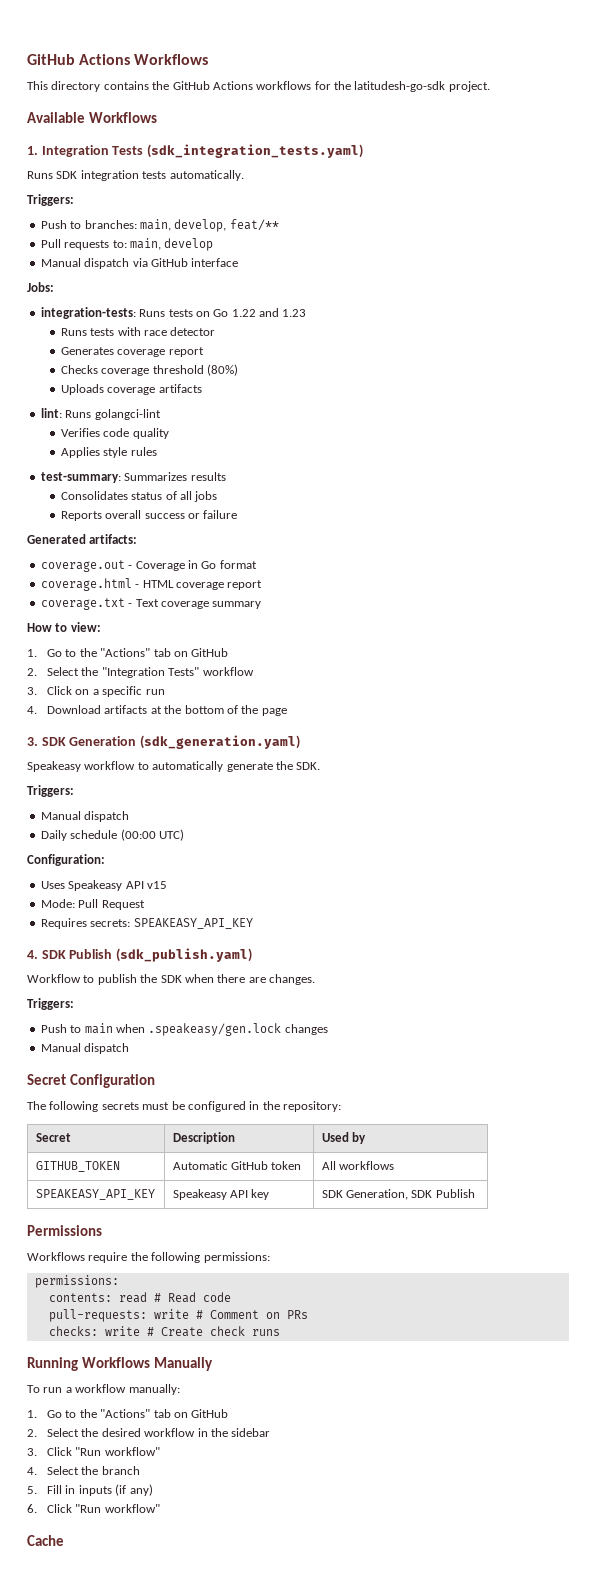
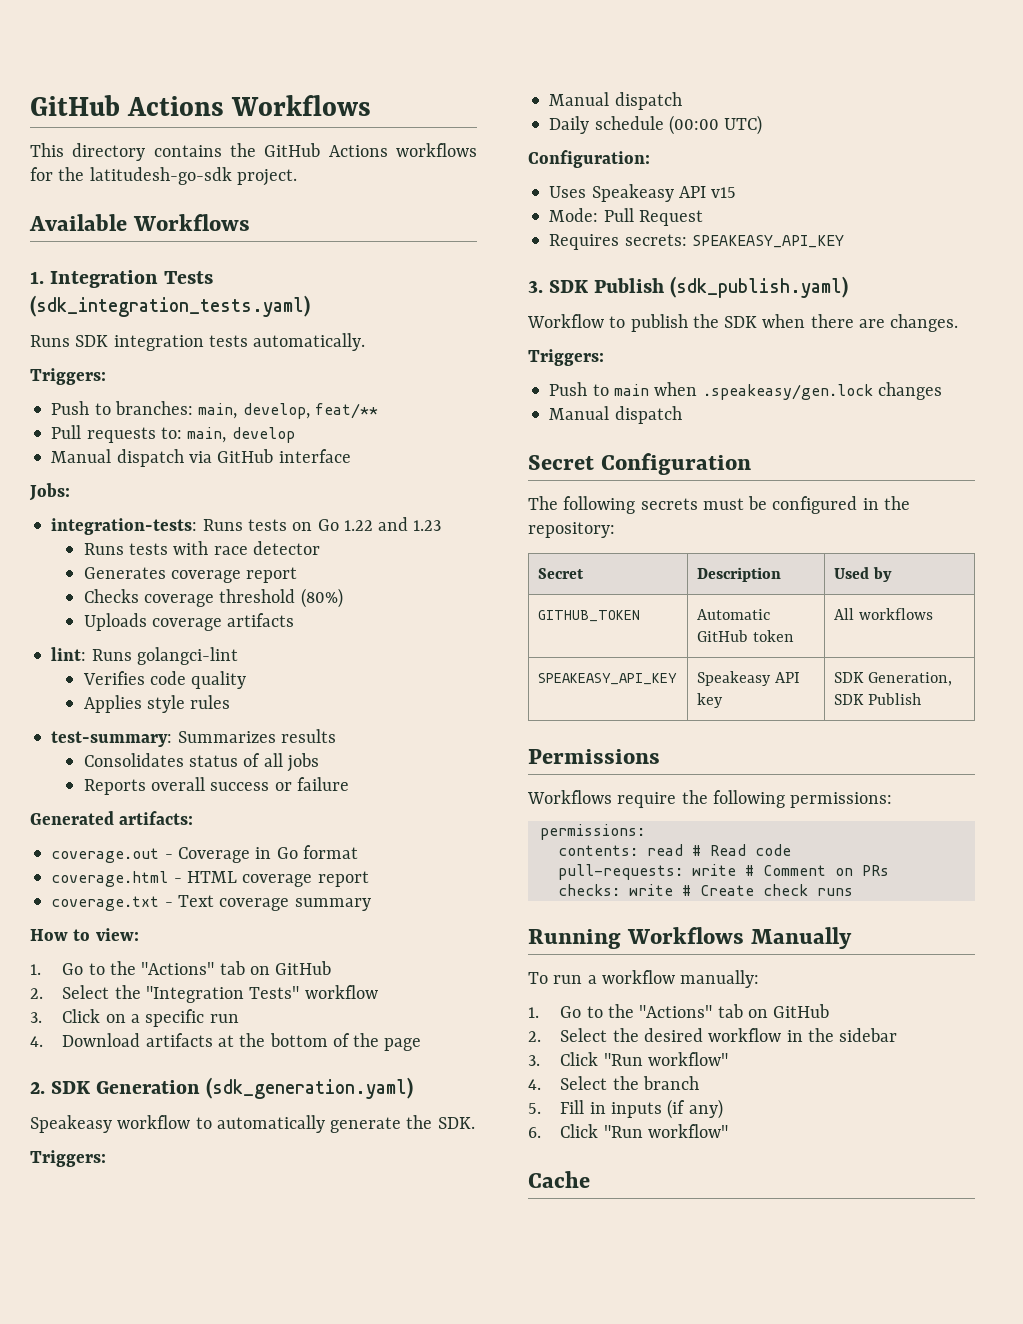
[27,737,38,746] 3. -> [30,1082,45,1094] 2.
[27,950,38,959] 4. -> [528,281,543,293] 3.

